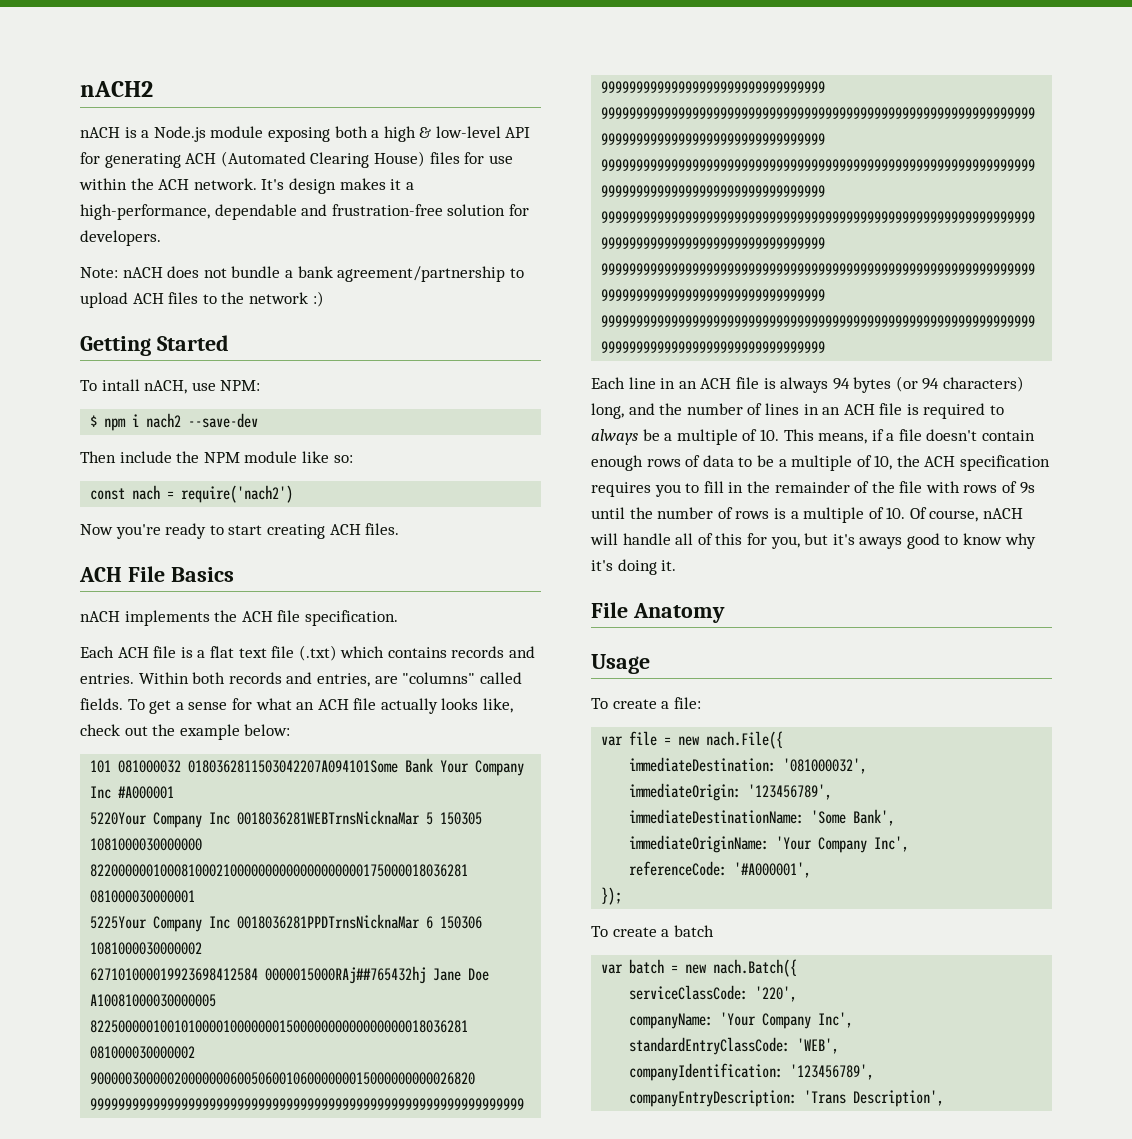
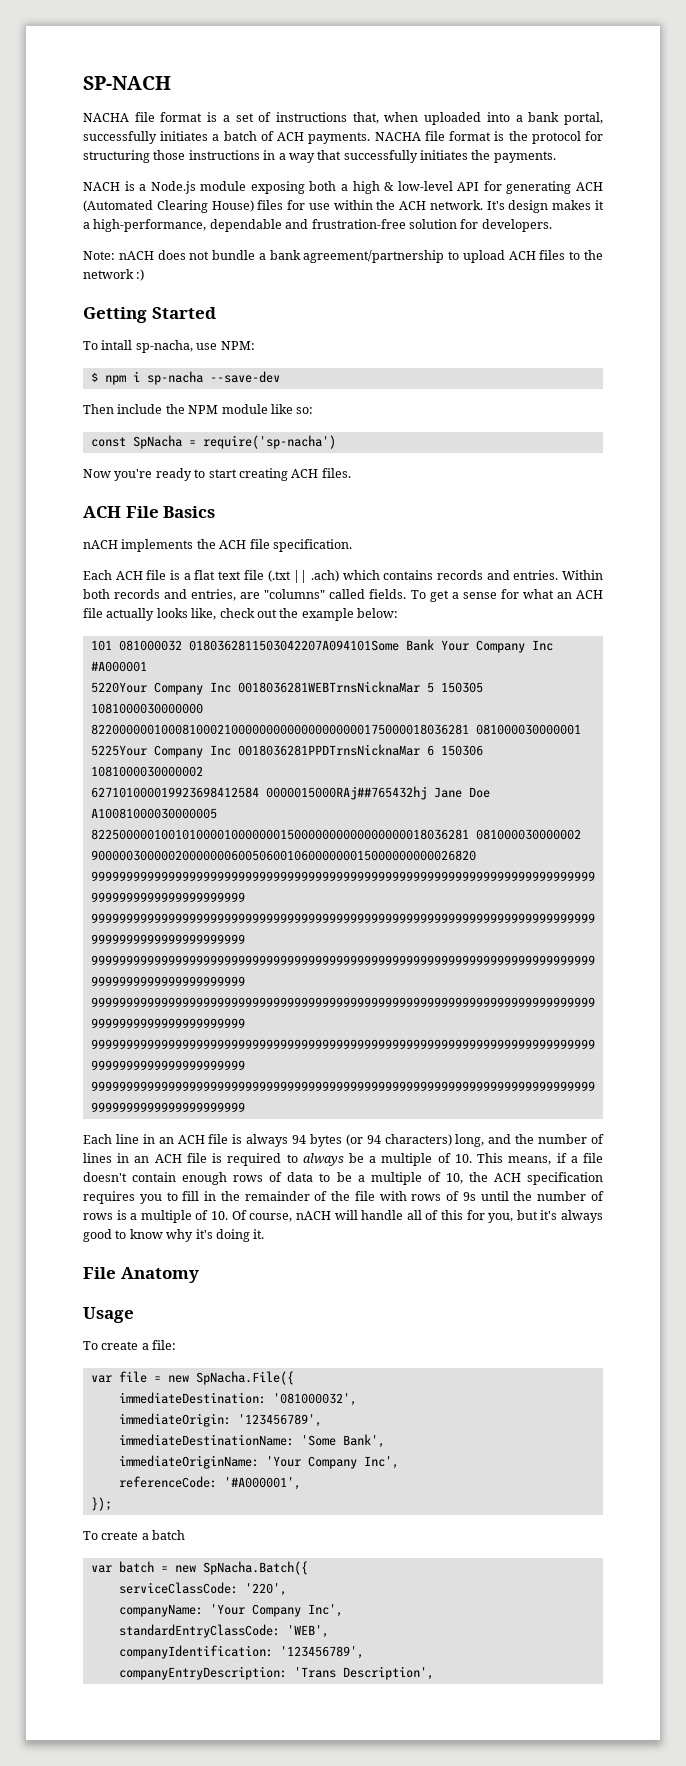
[80,81,153,97] [80,127,120,138] nACH2 // nACH -> [83,76,171,90] [83,112,603,125] [83,131,603,144] [83,150,556,163] [83,182,120,191] SP-NACH // NACHA file format is a set of instructions that, when uploaded into a bank portal, successfully initiates a batch of ACH payments. NACHA file format is the protocol for structuring those instructions in a way that successfully initiates the payments. // NACH
[144,380,188,394] nACH, -> [135,340,193,353] sp-nacha,
[146,413,182,428] nach2 -> [146,371,203,385] sp-nacha
[132,485,294,503] nach = require('nach2') -> [132,435,336,449] SpNacha = require('sp-nacha')
[298,645,337,661] (.txt) -> [267,570,339,583] (.txt || .ach)
[859,537,903,549] aways -> [560,1210,603,1223] always
[706,731,784,749] nach.File({ -> [195,1371,294,1385] SpNacha.File({
[713,959,798,977] nach.Batch({ -> [202,1561,308,1575] SpNacha.Batch({

